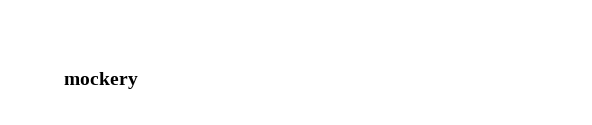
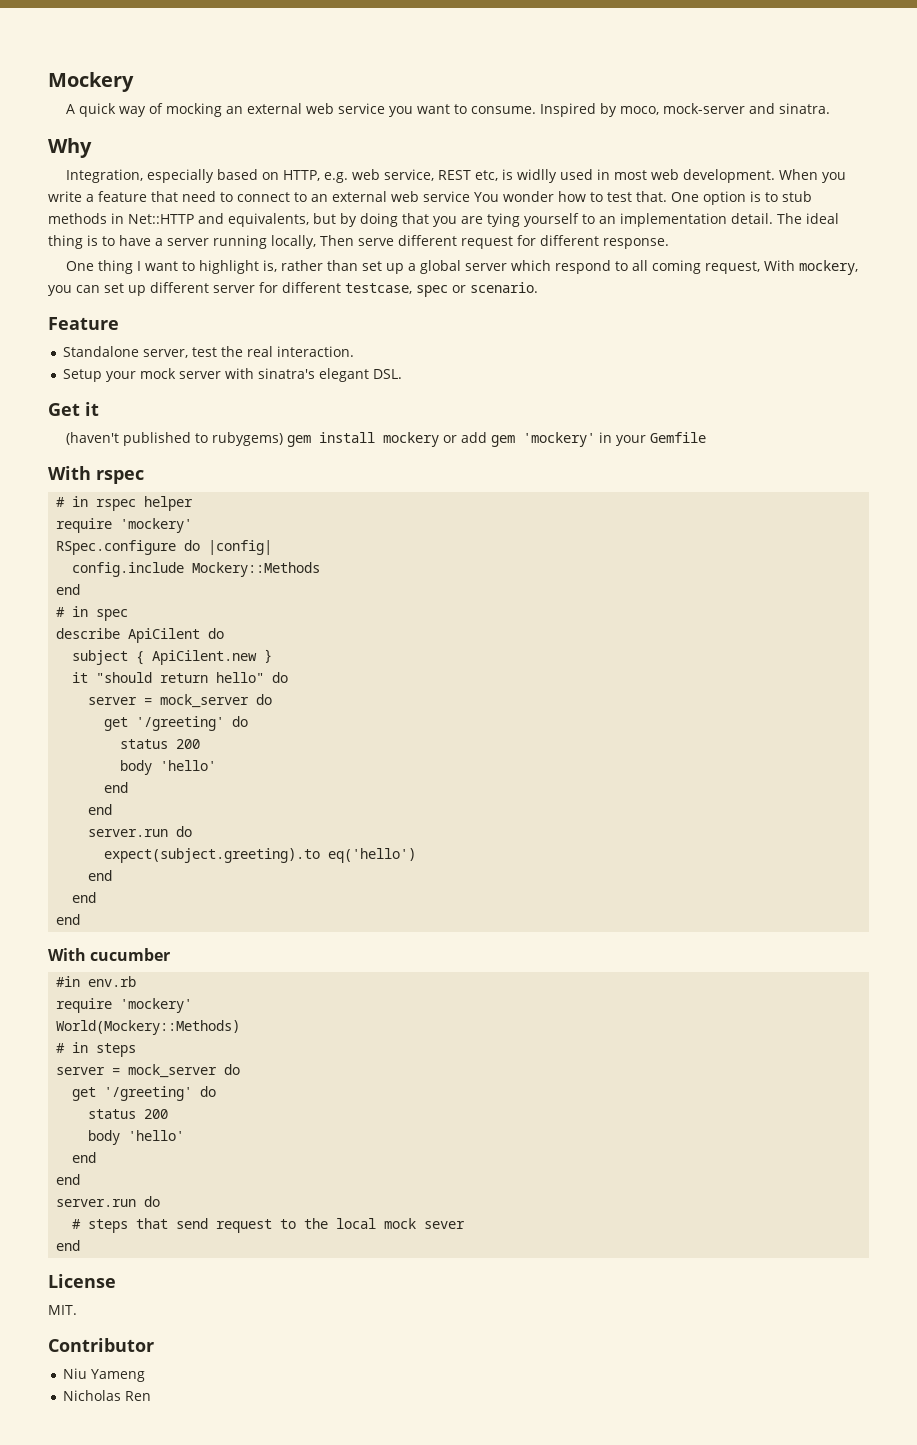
[64,72,138,89] mockery -> [48,72,134,92] [66,103,831,117] [48,138,92,158] [66,169,847,183] [48,191,812,205] [48,213,839,227] [48,235,669,249] [66,260,859,275] [48,282,538,297] [48,317,119,330] [63,346,355,358] [63,368,403,382] [48,402,99,416] [66,432,707,447] [48,466,144,484] [56,496,194,511] [56,518,193,533] [56,540,273,555] [72,562,321,577] [56,584,81,595] [56,606,129,621] [56,628,225,643] [72,649,273,665] [72,672,289,683] [88,694,273,708] [104,716,249,731] [120,739,201,749] [120,760,217,775] [104,782,129,793] [88,804,113,815] [88,826,193,837] [104,848,417,863] [88,870,113,881] [72,892,97,903] [56,914,81,925] [48,948,171,961] [56,976,137,987] [56,998,193,1013] [56,1020,241,1035] [56,1042,137,1057] [56,1064,241,1078] [72,1086,217,1101] [88,1109,169,1119] [88,1130,185,1145] [72,1152,97,1163] [56,1174,81,1185] [56,1196,161,1207] [72,1218,466,1233] [56,1240,81,1251] [48,1274,116,1288] [48,1305,77,1315] [48,1338,154,1352] [63,1368,146,1382] [63,1390,152,1401] Mockery // A quick way of mocking an external web service you want to consume. Inspired by moco, mock-server and sinatra. // Why // Integration, especially based on HTTP, e.g. web service, REST etc, is widlly used in most web development. When you write a feature that need to connect to an external web service You wonder how to test that. One option is to stub methods in Net::HTTP and equivalents, but by doing that you are tying yourself to an implementation detail. The ideal thing is to have a server running locally, Then serve different request for different response. // One thing I want to highlight is, rather than set up a global server which respond to all coming request, With mockery, you can set up different server for different testcase, spec or scenario. // Feature // Standalone server, test the real interaction. // Setup your mock server with sinatra's elegant DSL. // Get it // (haven't published to rubygems) gem install mockery or add gem 'mockery' in your Gemfile // With rspec // # in rspec helper // require 'mockery' // RSpec.configure do |config| // config.include Mockery::Methods // end // # in spec // describe ApiCilent do // subject { ApiCilent.new } // it "should return hello" do // server = mock_server do // get '/greeting' do // status 200 // body 'hello' // end // end // server.run do // expect(subject.greeting).to eq('hello') // end // end // end // With cucumber // #in env.rb // require 'mockery' // World(Mockery::Methods) // # in steps // server = mock_server do // get '/greeting' do // status 200 // body 'hello' // end // end // server.run do // # steps that send request to the local mock sever // end // License // MIT. // Contributor // Niu Yameng // Nicholas Ren

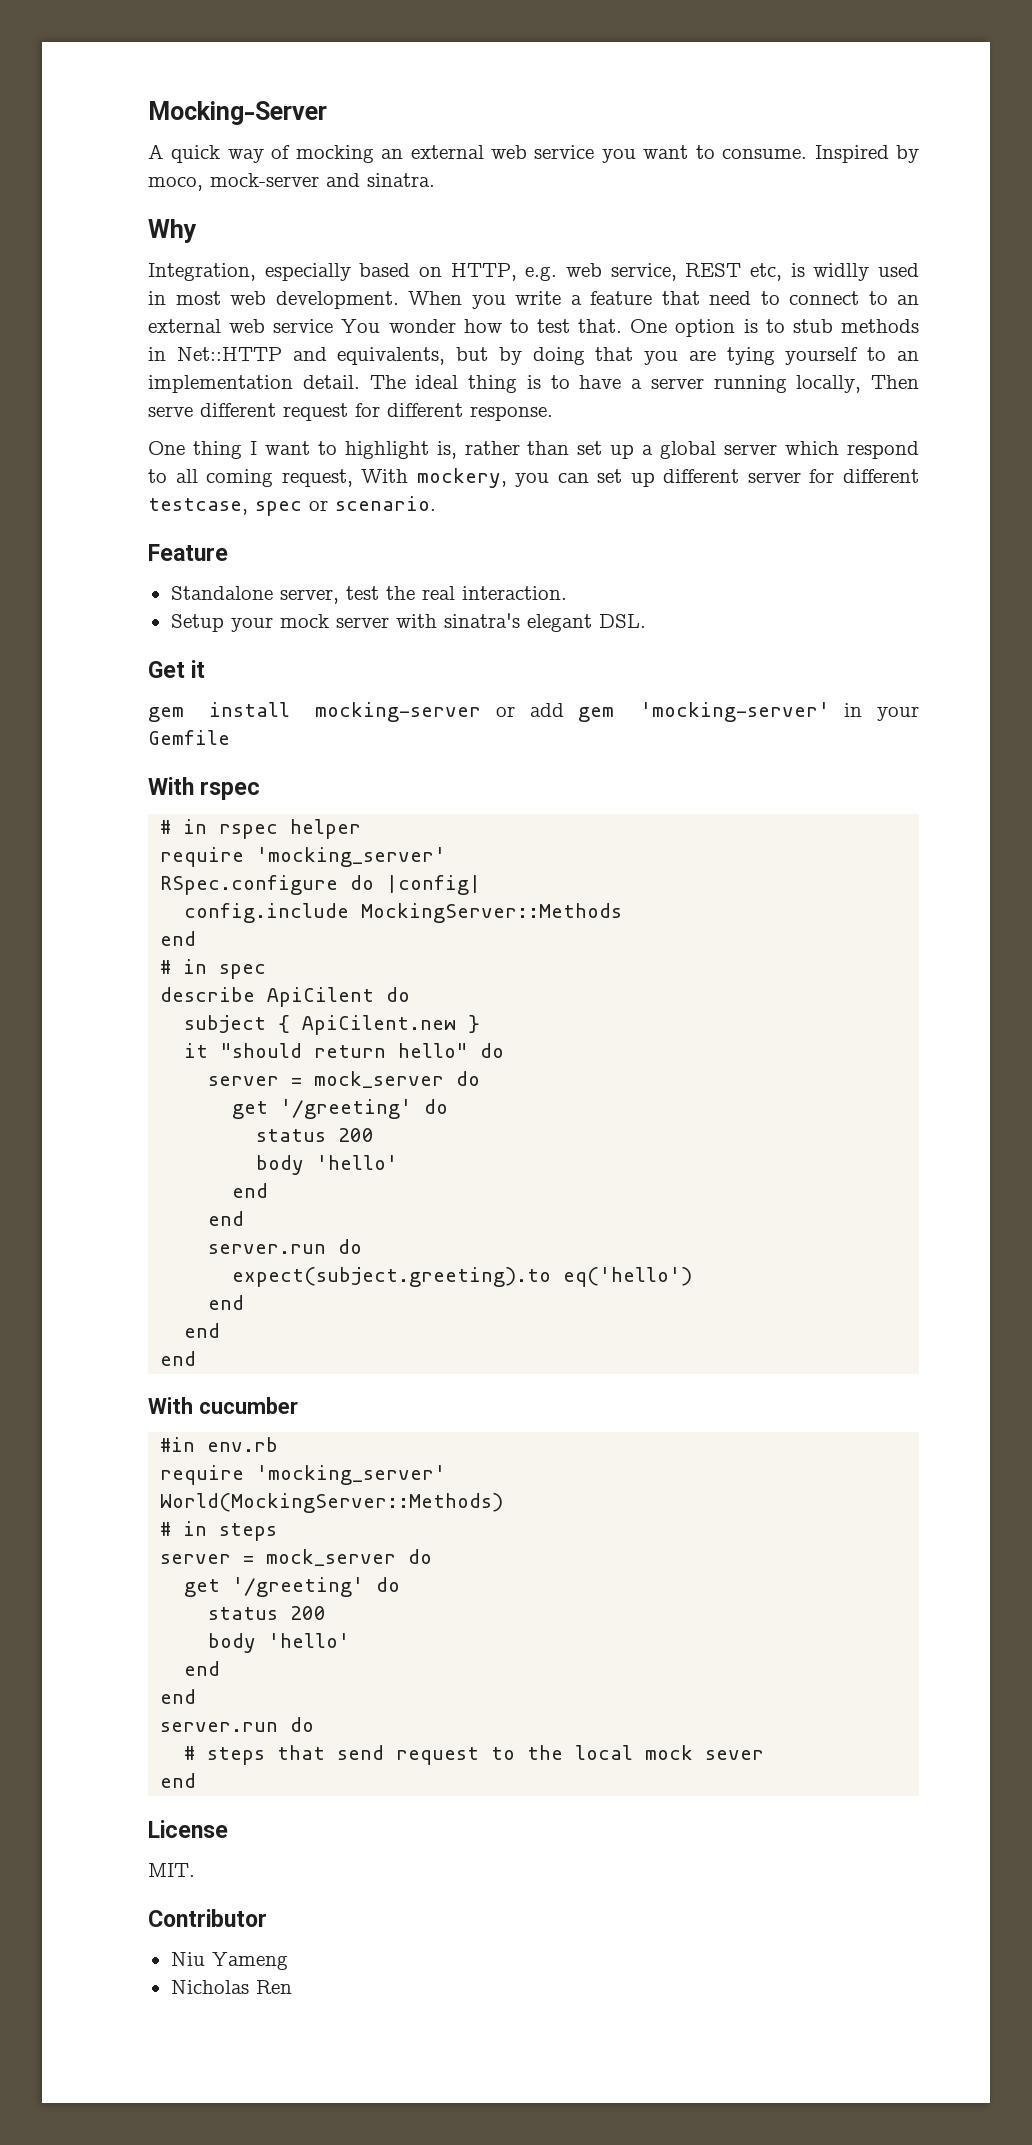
[48,72,134,92] Mockery -> [148,101,327,125] Mocking-Server
[66,432,284,446] (haven't published to rubygems) -> (206, 669) none
[383,432,440,447] mockery -> [315,702,482,722] mocking-server
[523,432,596,447] 'mockery' -> [639,702,830,722] 'mocking-server'
[120,518,193,533] 'mockery' -> [256,847,447,867] 'mocking_server'
[192,562,321,577] Mockery::Methods -> [361,903,623,923] MockingServer::Methods
[120,998,193,1013] [56,1020,241,1035] 'mockery' // World(Mockery::Methods) -> [256,1465,447,1485] [160,1493,504,1513] 'mocking_server' // World(MockingServer::Methods)

